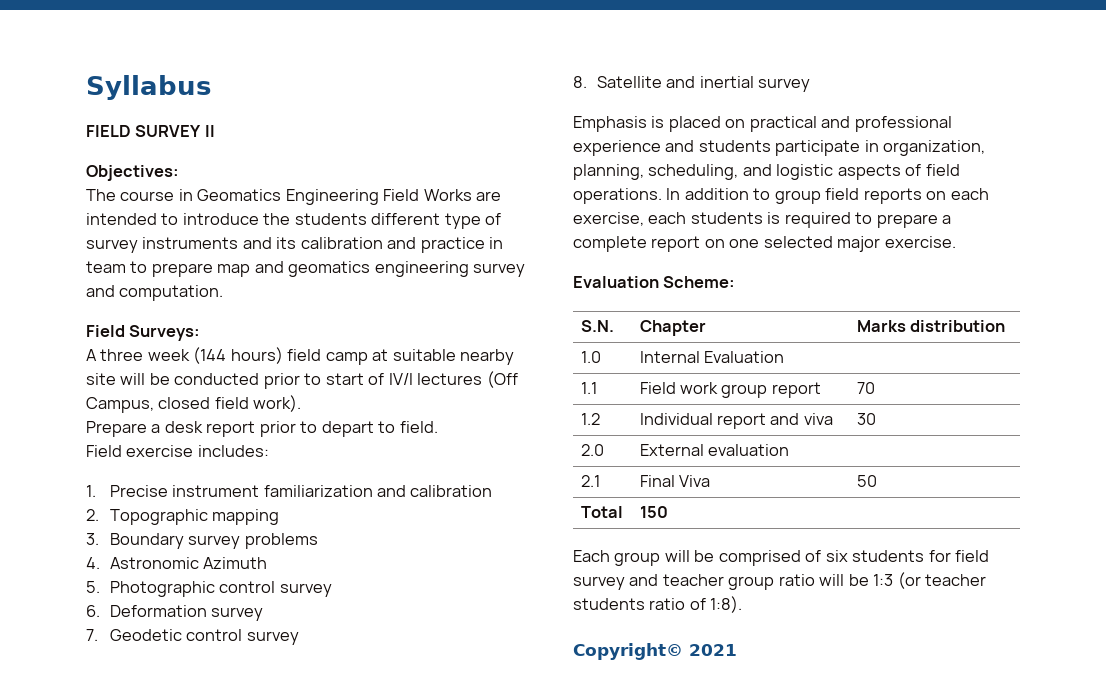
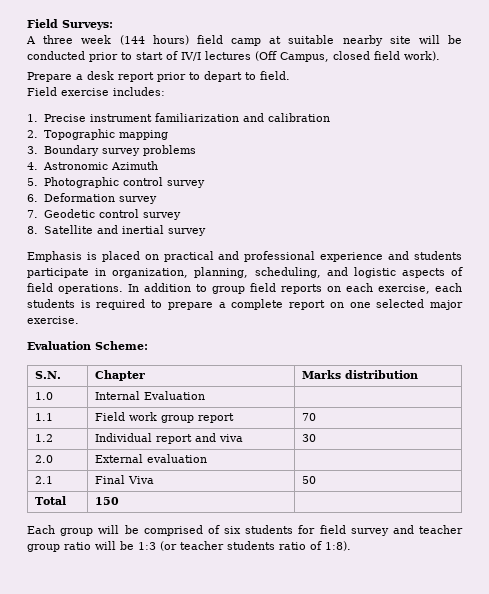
[86,75,211,100] [86,125,215,137] [86,165,179,181] [86,189,502,205] [86,213,502,229] [86,237,504,253] [86,261,526,277] [86,285,224,301] Syllabus // FIELD SURVEY II // Objectives: // The course in Geomatics Engineering Field Works are intended to introduce the students different type of survey instruments and its calibration and practice in team to prepare map and geomatics engineering survey and computation. // -> (27, 23) none
[573,643,737,660] // Copyright© 2021 -> (351, 546) none

